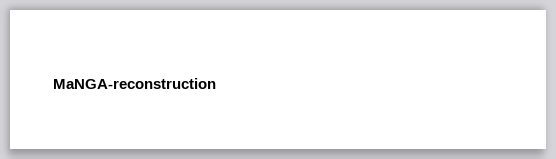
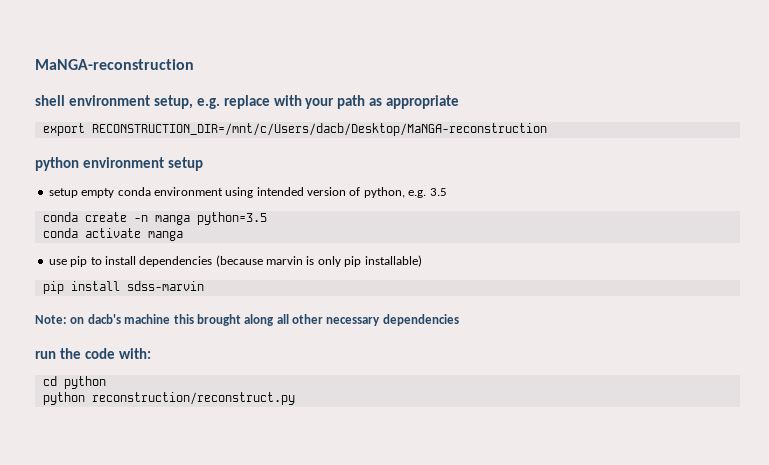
(216, 83) none -> [35,95,460,109] [42,123,547,136] [35,157,203,171] [48,187,447,198] [42,212,267,225] [42,228,183,241] [48,255,422,267] [42,281,204,294] [35,314,459,326] [35,348,151,359] [42,376,106,389] [42,392,295,405] // shell environment setup, e.g. replace with your path as appropriate // export RECONSTRUCTION_DIR=/mnt/c/Users/dacb/Desktop/MaNGA-reconstruction // python environment setup // setup empty conda environment using intended version of python, e.g. 3.5 // conda create -n manga python=3.5 // conda activate manga // use pip to install dependencies (because marvin is only pip installable) // pip install sdss-marvin // Note: on dacb's machine this brought along all other necessary dependencies // run the code with: // cd python // python reconstruction/reconstruct.py

